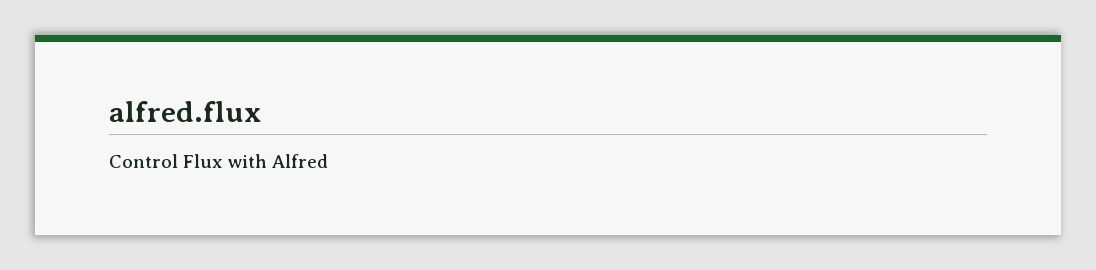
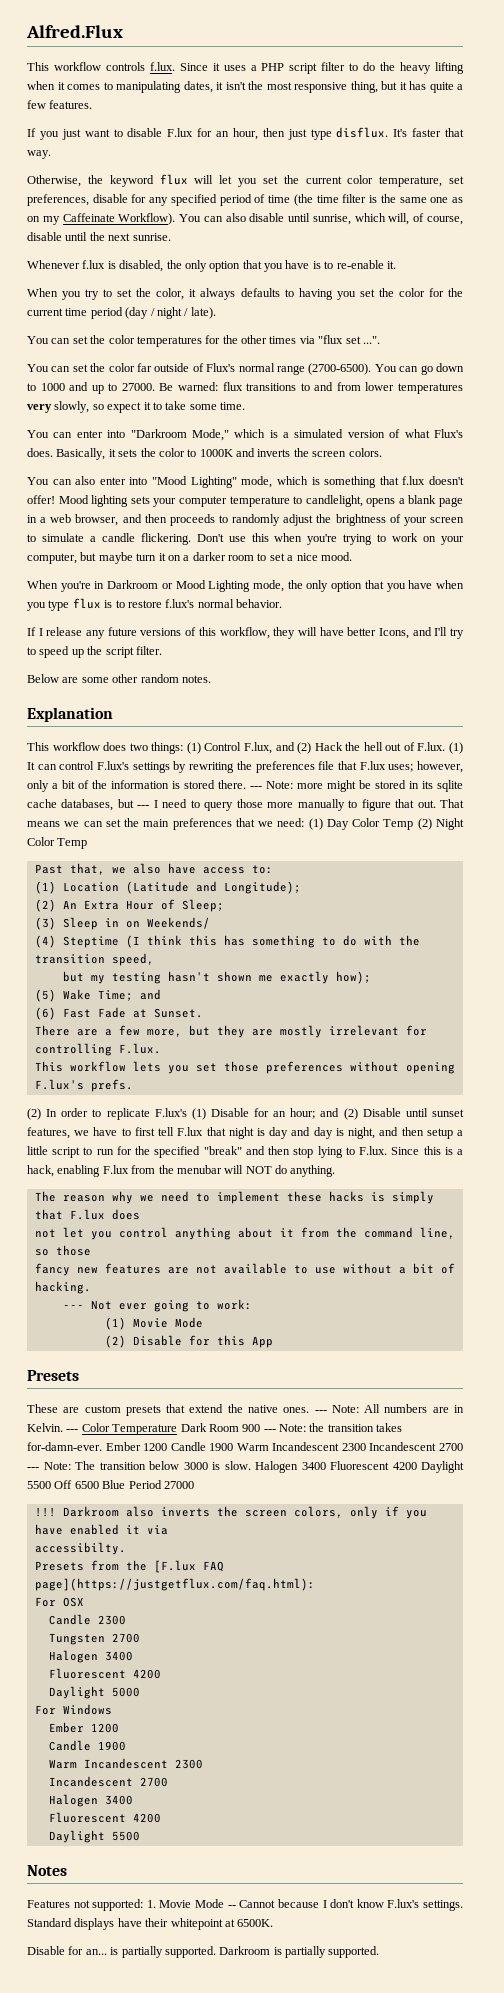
[109,101,261,122] [109,154,329,168] alfred.flux // Control Flux with Alfred -> [26,25,123,38] [27,62,465,74] [27,81,463,93] [27,100,93,109] [27,127,464,140] [27,150,51,159] [27,174,464,187] [27,194,464,206] [27,213,464,225] [27,232,171,241] [27,260,396,272] [27,288,464,300] [27,307,216,319] [27,335,380,347] [27,363,464,375] [27,382,463,394] [27,401,245,413] [27,429,463,441] [27,448,382,460] [27,476,465,488] [27,495,463,507] [27,514,465,526] [27,533,465,545] [27,552,352,564] [27,580,465,592] [27,598,282,611] [27,627,464,639] [27,646,162,658] [27,674,211,683] [27,707,113,722] [27,742,463,754] [27,761,463,773] [27,780,463,792] [27,799,464,811] [27,818,464,830] [27,837,88,849] [34,863,273,875] [34,881,301,894] [34,899,224,912] [34,917,210,930] [34,935,420,948] [34,953,154,966] [62,971,371,984] [34,989,161,1002] [34,1007,203,1020] [34,1025,427,1038] [34,1043,161,1056] [34,1061,455,1074] [34,1079,133,1092] [27,1108,464,1120] [27,1127,464,1139] [27,1146,464,1158] [27,1165,336,1177] [34,1191,434,1204] [34,1209,140,1220] [34,1227,455,1240] [34,1245,91,1256] [34,1263,455,1276] [34,1281,91,1294] [62,1299,252,1312] [104,1317,203,1330] [104,1335,273,1348] [27,1370,79,1381] [27,1404,464,1416] [27,1423,403,1435] [27,1442,463,1451] [27,1461,464,1473] [27,1480,194,1489] [34,1506,427,1519] [34,1524,168,1535] [34,1542,126,1555] [34,1560,224,1573] [34,1578,315,1591] [34,1597,84,1607] [48,1614,126,1625] [48,1633,140,1645] [48,1650,133,1663] [48,1668,161,1679] [48,1686,140,1699] [34,1704,112,1715] [48,1722,119,1733] [48,1740,126,1751] [48,1758,203,1769] [48,1776,168,1787] [48,1794,133,1807] [48,1812,161,1823] [48,1830,140,1843] [27,1865,67,1876] [27,1899,464,1911] [27,1918,274,1930] [27,1946,380,1958] Alfred.Flux // This workflow controls f.lux. Since it uses a PHP script filter to do the heavy lifting when it comes to manipulating dates, it isn't the most responsive thing, but it has quite a few features. // If you just want to disable F.lux for an hour, then just type disflux. It's faster that way. // Otherwise, the keyword flux will let you set the current color temperature, set preferences, disable for any specified period of time (the time filter is the same one as on my Caffeinate Workflow). You can also disable until sunrise, which will, of course, disable until the next sunrise. // Whenever f.lux is disabled, the only option that you have is to re-enable it. // When you try to set the color, it always defaults to having you set the color for the current time period (day / night / late). // You can set the color temperatures for the other times via "flux set ...". // You can set the color far outside of Flux's normal range (2700-6500). You can go down to 1000 and up to 27000. Be warned: flux transitions to and from lower temperatures very slowly, so expect it to take some time. // You can enter into "Darkroom Mode," which is a simulated version of what Flux's does. Basically, it sets the color to 1000K and inverts the screen colors. // You can also enter into "Mood Lighting" mode, which is something that f.lux doesn't offer! Mood lighting sets your computer temperature to candlelight, opens a blank page in a web browser, and then proceeds to randomly adjust the brightness of your screen to simulate a candle flickering. Don't use this when you're trying to work on your computer, but maybe turn it on a darker room to set a nice mood. // When you're in Darkroom or Mood Lighting mode, the only option that you have when you type flux is to restore f.lux's normal behavior. // If I release any future versions of this workflow, they will have better Icons, and I'll try to speed up the script filter. // Below are some other random notes. // Explanation // This workflow does two things: (1) Control F.lux, and (2) Hack the hell out of F.lux. (1) It can control F.lux's settings by rewriting the preferences file that F.lux uses; however, only a bit of the information is stored there. --- Note: more might be stored in its sqlite cache databases, but --- I need to query those more manually to figure that out. That means we can set the main preferences that we need: (1) Day Color Temp (2) Night Color Temp // Past that, we also have access to: // (1) Location (Latitude and Longitude); // (2) An Extra Hour of Sleep; // (3) Sleep in on Weekends/ // (4) Steptime (I think this has something to do with the transition speed, // but my testing hasn't shown me exactly how); // (5) Wake Time; and // (6) Fast Fade at Sunset. // There are a few more, but they are mostly irrelevant for controlling F.lux. // This workflow lets you set those preferences without opening F.lux's prefs. // (2) In order to replicate F.lux's (1) Disable for an hour; and (2) Disable until sunset features, we have to first tell F.lux that night is day and day is night, and then setup a little script to run for the specified "break" and then stop lying to F.lux. Since this is a hack, enabling F.lux from the menubar will NOT do anything. // The reason why we need to implement these hacks is simply that F.lux does // not let you control anything about it from the command line, so those // fancy new features are not available to use without a bit of hacking. // --- Not ever going to work: // (1) Movie Mode // (2) Disable for this App // Presets // These are custom presets that extend the native ones. --- Note: All numbers are in Kelvin. --- Color Temperature Dark Room 900 --- Note: the transition takes for-damn-ever. Ember 1200 Candle 1900 Warm Incandescent 2300 Incandescent 2700 --- Note: The transition below 3000 is slow. Halogen 3400 Fluorescent 4200 Daylight 5500 Off 6500 Blue Period 27000 // !!! Darkroom also inverts the screen colors, only if you have enabled it via // accessibilty. // Presets from the [F.lux FAQ page](https://justgetflux.com/faq.html): // For OSX // Candle 2300 // Tungsten 2700 // Halogen 3400 // Fluorescent 4200 // Daylight 5000 // For Windows // Ember 1200 // Candle 1900 // Warm Incandescent 2300 // Incandescent 2700 // Halogen 3400 // Fluorescent 4200 // Daylight 5500 // Notes // Features not supported: 1. Movie Mode -- Cannot because I don't know F.lux's settings. Standard displays have their whitepoint at 6500K. // Disable for an... is partially supported. Darkroom is partially supported.

